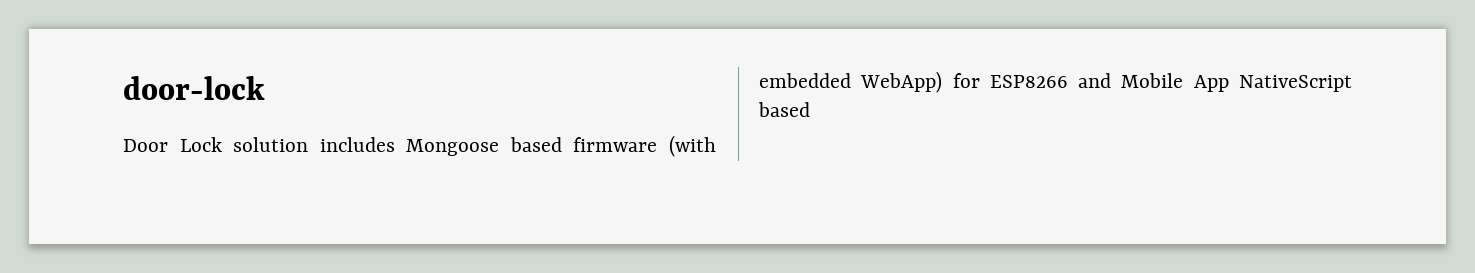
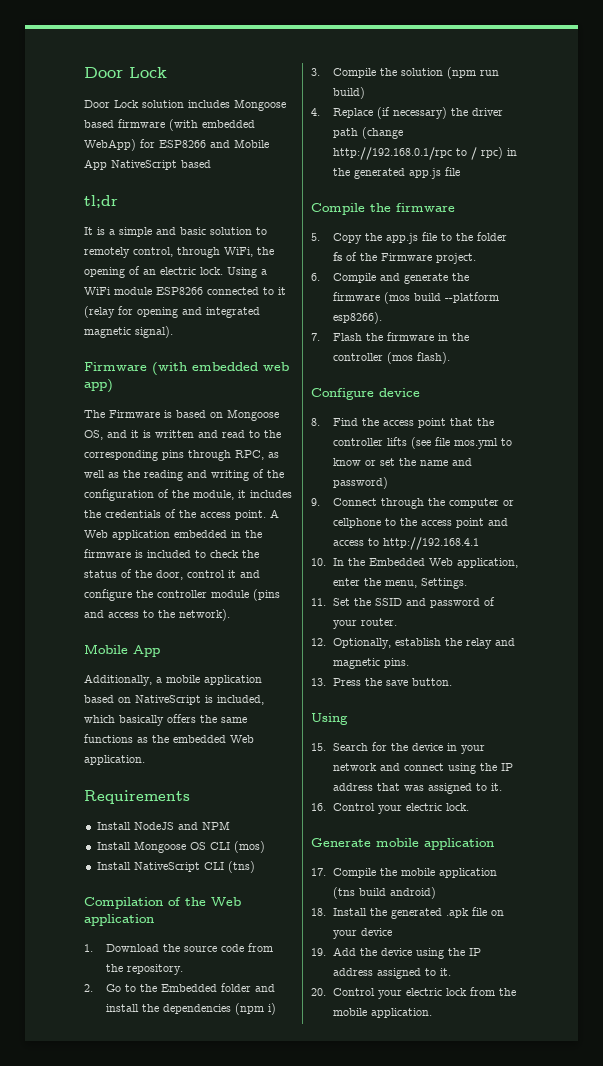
[123,76,265,100] door-lock -> [84,67,167,78] Door Lock
(810, 109) none -> [84,195,118,208] [84,227,267,237] [84,247,274,258] [84,266,267,278] [84,287,286,295] [84,306,260,318] [84,326,173,338] [84,362,289,375] [84,379,113,393] [84,409,279,421] [84,430,281,440] [84,450,279,461] [84,469,284,481] [84,489,292,501] [84,509,279,520] [84,530,262,540] [84,549,259,558] [84,569,260,580] [84,589,280,601] [84,609,230,621] [84,644,160,657] [84,674,262,686] [84,695,264,705] [84,714,247,726] [84,734,254,743] [84,755,145,765] [84,790,190,804] [96,821,230,830] [96,841,265,853] [96,861,255,873] [84,897,241,909] [84,914,154,926] [84,943,274,952] [106,964,184,975] [84,983,276,992] [106,1003,277,1015] [311,67,500,79] [333,87,366,99] [311,107,504,119] [333,127,404,139] [333,147,518,160] [333,167,461,179] [311,203,455,215] [311,232,508,244] [333,252,477,264] [311,273,470,284] [333,292,500,304] [333,312,383,324] [311,332,470,341] [333,352,451,364] [311,388,420,400] [311,418,495,428] [333,437,513,449] [333,458,473,466] [333,477,389,489] [311,498,515,509] [333,518,509,528] [333,537,480,550] [311,558,519,568] [333,578,468,589] [311,597,496,608] [333,618,398,629] [311,638,516,649] [333,658,410,669] [311,678,453,686] [311,713,348,725] [311,742,486,754] [333,763,514,774] [333,783,503,794] [311,803,470,814] [311,838,494,850] [311,868,498,878] [333,887,437,899] [311,907,505,919] [333,928,393,939] [311,947,482,959] [333,968,452,979] [311,987,517,999] [333,1008,433,1018] // tl;dr // It is a simple and basic solution to remotely control, through WiFi, the opening of an electric lock. Using a WiFi module ESP8266 connected to it (relay for opening and integrated magnetic signal). // Firmware (with embedded web app) // The Firmware is based on Mongoose OS, and it is written and read to the corresponding pins through RPC, as well as the reading and writing of the configuration of the module, it includes the credentials of the access point. A Web application embedded in the firmware is included to check the status of the door, control it and configure the controller module (pins and access to the network). // Mobile App // Additionally, a mobile application based on NativeScript is included, which basically offers the same functions as the embedded Web application. // Requirements // Install NodeJS and NPM // Install Mongoose OS CLI (mos) // Install NativeScript CLI (tns) // Compilation of the Web application // 1. Download the source code from the repository. // 2. Go to the Embedded folder and install the dependencies (npm i) // 3. Compile the solution (npm run build) // 4. Replace (if necessary) the driver path (change http://192.168.0.1/rpc to / rpc) in the generated app.js file // Compile the firmware // 5. Copy the app.js file to the folder fs of the Firmware project. // 6. Compile and generate the firmware (mos build --platform esp8266). // 7. Flash the firmware in the controller (mos flash). // Configure device // 8. Find the access point that the controller lifts (see file mos.yml to know or set the name and password) // 9. Connect through the computer or cellphone to the access point and access to http://192.168.4.1 // 10. In the Embedded Web application, enter the menu, Settings. // 11. Set the SSID and password of your router. // 12. Optionally, establish the relay and magnetic pins. // 13. Press the save button. // Using // 15. Search for the device in your network and connect using the IP address that was assigned to it. // 16. Control your electric lock. // Generate mobile application // 17. Compile the mobile application (tns build android) // 18. Install the generated .apk file on your device // 19. Add the device using the IP address assigned to it. // 20. Control your electric lock from the mobile application.

